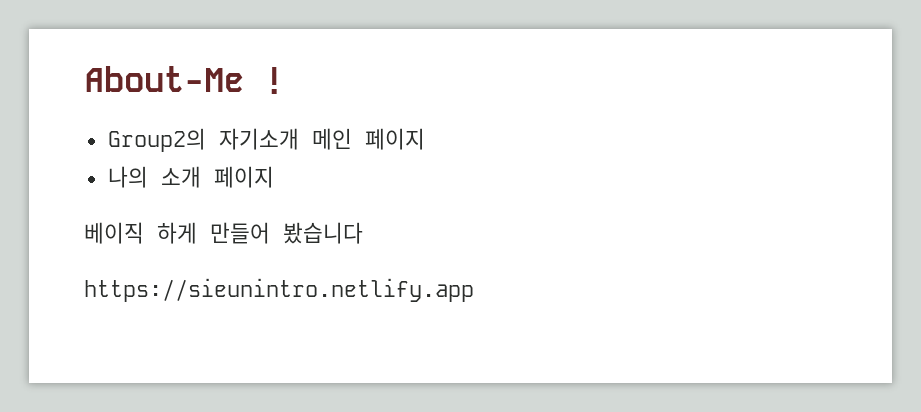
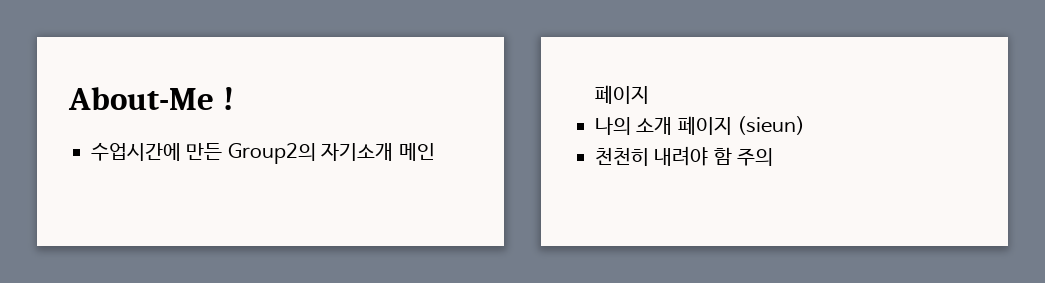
(284, 80) none -> [91,143,223,161] 수업시간에 만든
[84,222,363,244] [84,278,474,302] // 베이직 하게 만들어 봤습니다 // https://sieunintro.netlify.app -> [737,116,806,135] [595,146,774,166] (sieun) // 천천히 내려야 함 주의

